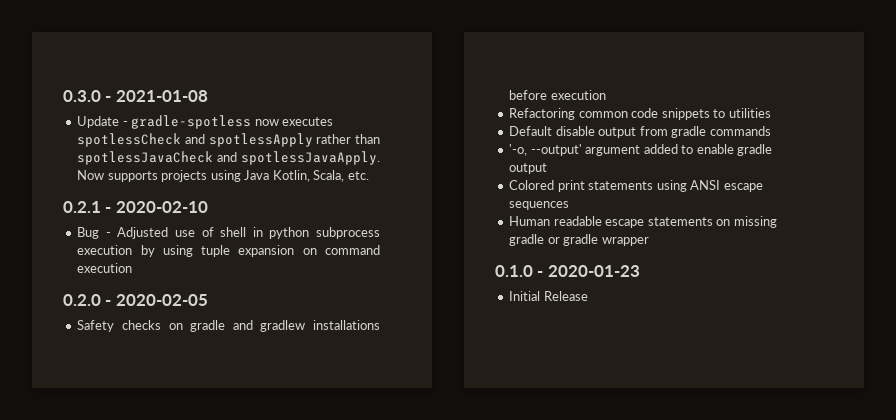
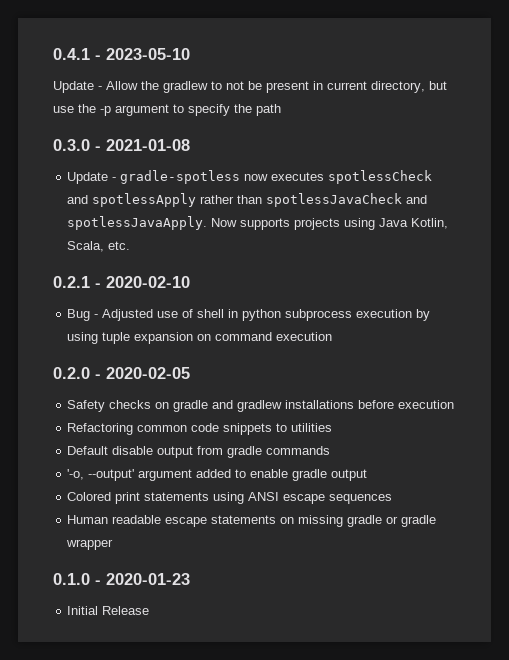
(63, 96) none -> [53,48,190,60] [53,81,447,93] [53,104,281,116] 0.4.1 - 2023-05-10 // Update - Allow the gradlew to not be present in current directory, but use the -p argument to specify the path //

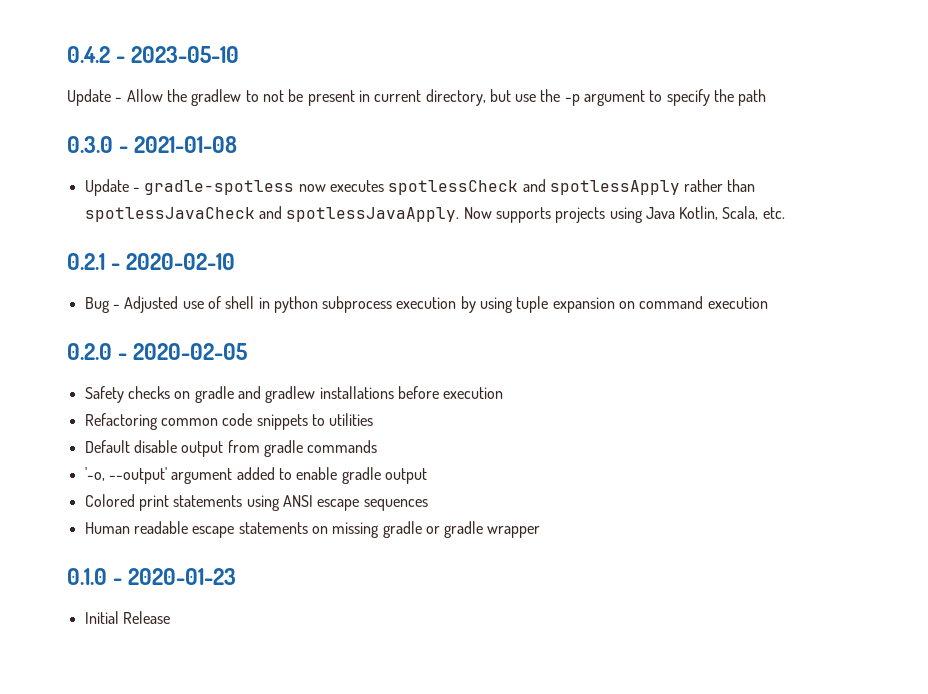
[53,48,90,60] 0.4.1 -> [67,46,110,63] 0.4.2

